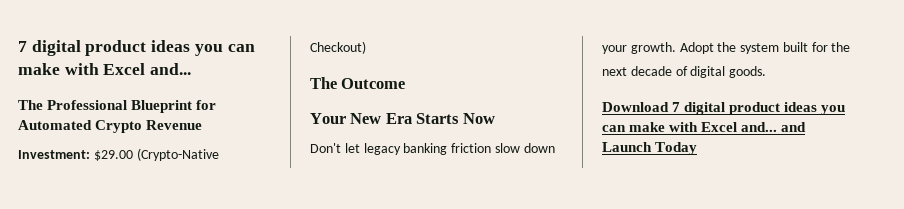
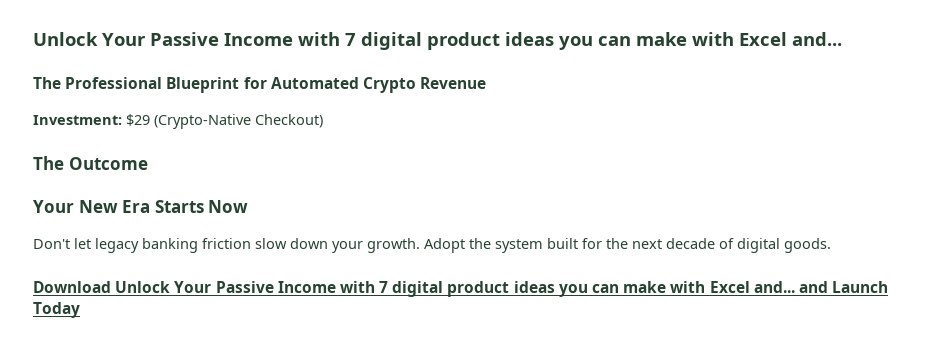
(18, 46) none -> [33,32,340,46] Unlock Your Passive Income with
[93,150,133,161] $29.00 -> [126,114,150,126] $29
(669, 107) none -> [115,281,375,293] Unlock Your Passive Income with

